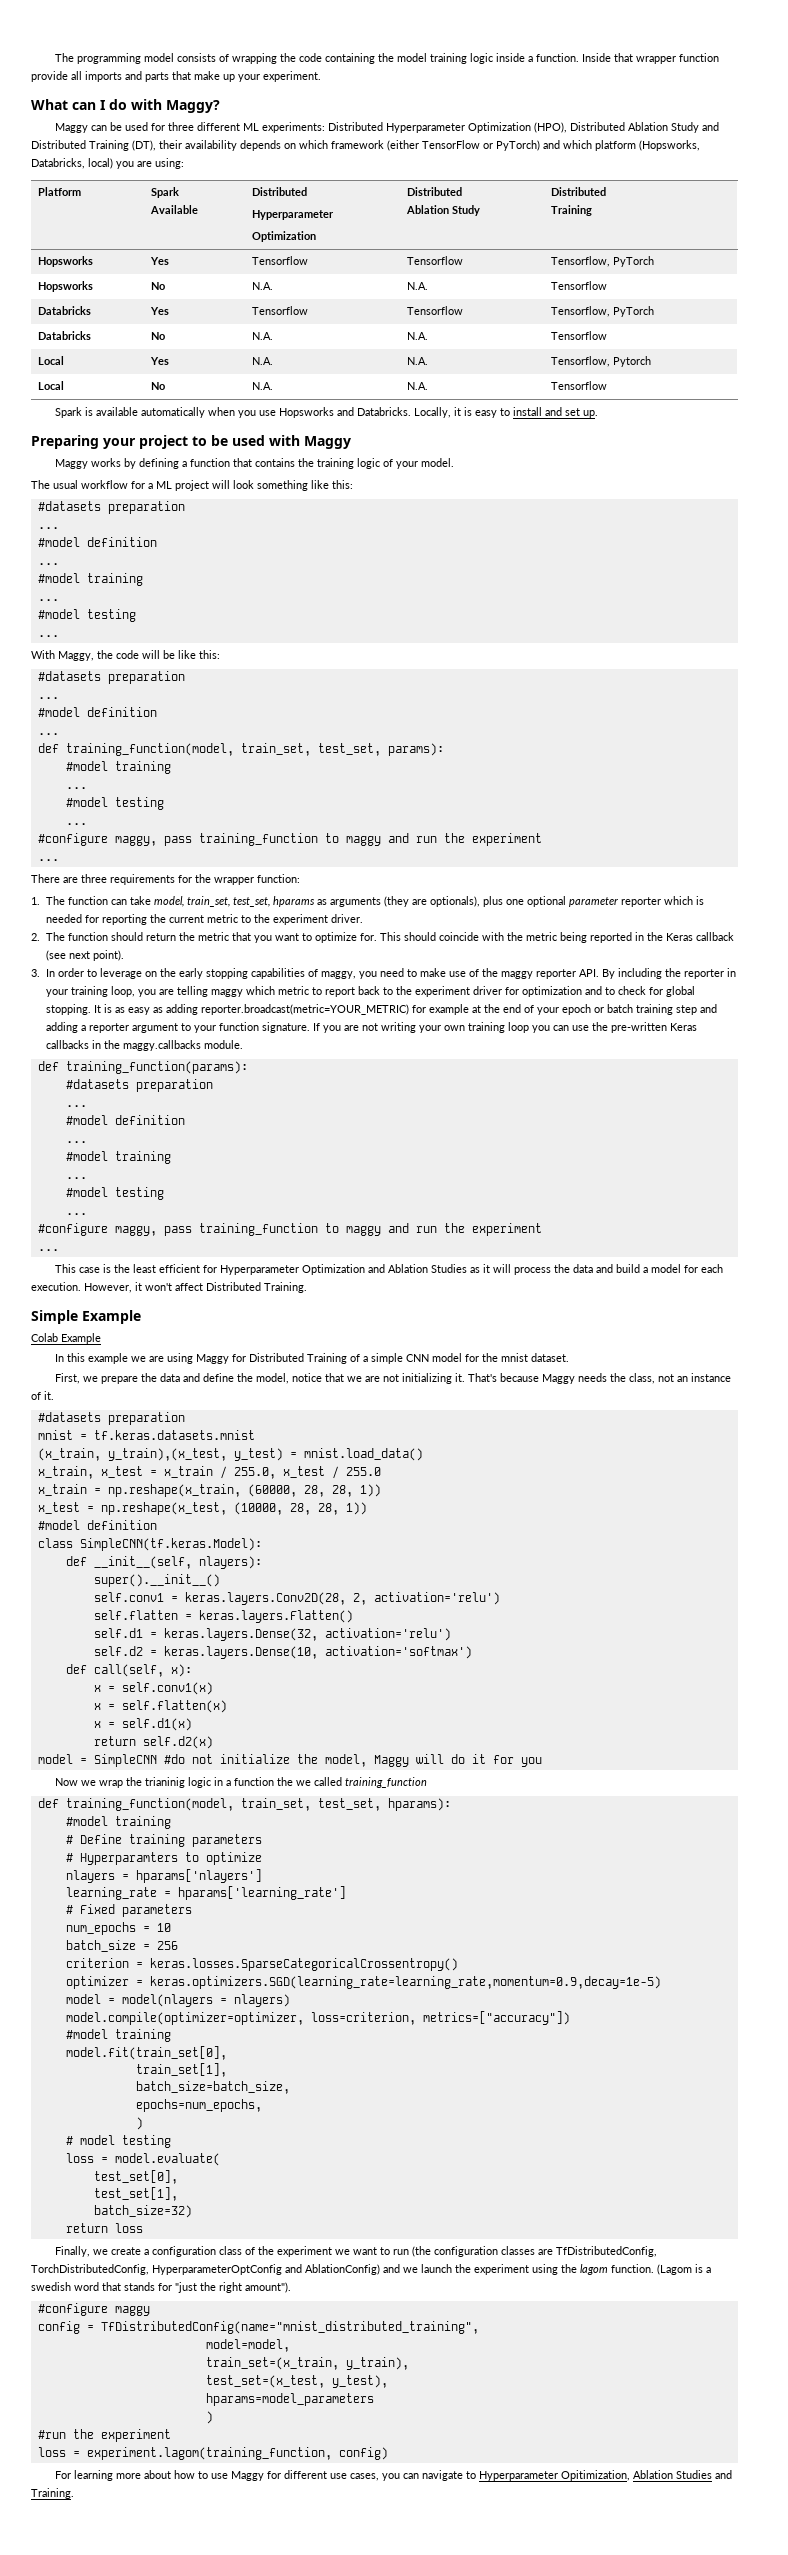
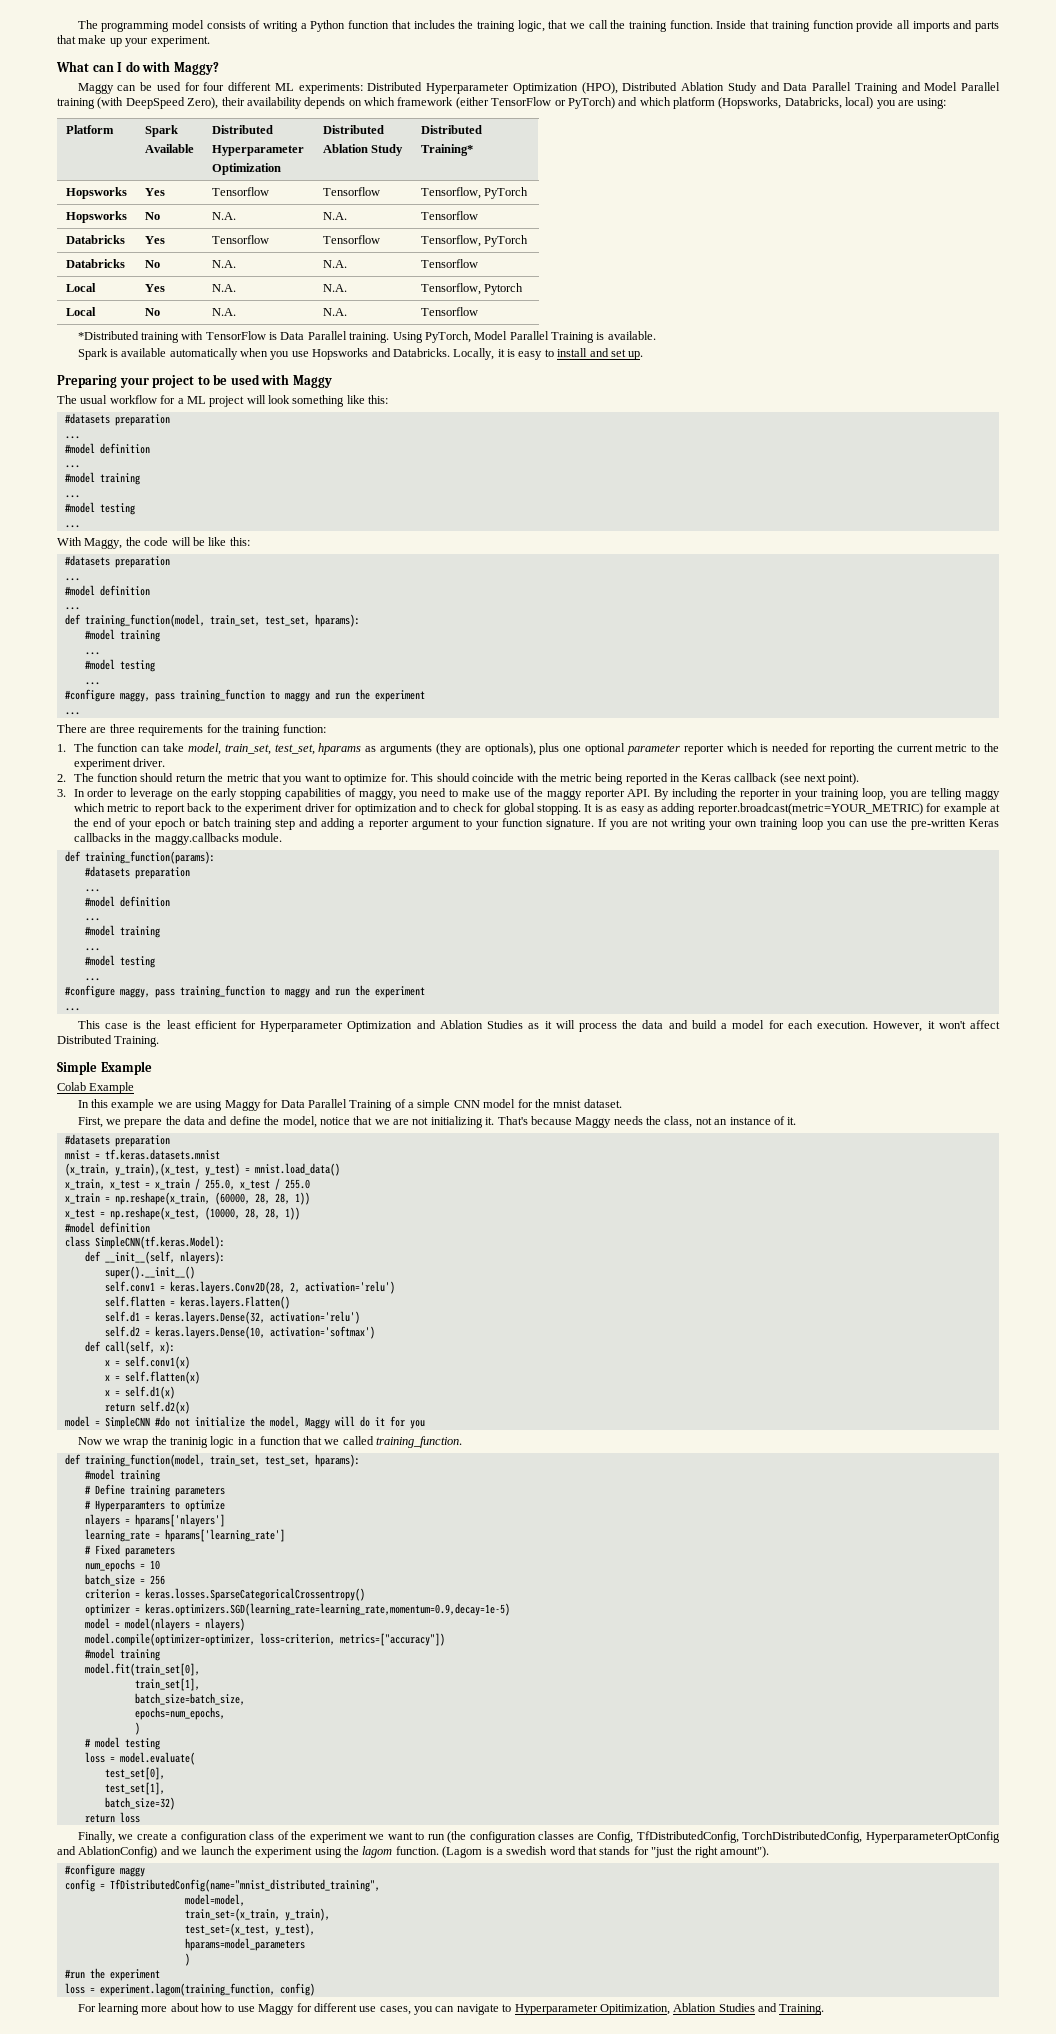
[232,53,534,64] wrapping the code containing the model training logic inside a -> [263,20,668,32] writing a Python function that includes the training logic, that we call the training
[636,56,677,64] wrapper -> [771,21,810,32] training
[168,122,195,131] three -> [203,82,225,91] four
[31,140,156,151] Distributed Training (DT), -> [783,82,1001,94] [57,97,219,109] Data Parallel Training and Model Parallel training (with DeepSpeed Zero),
[551,205,593,216] Training -> [420,144,473,156] Training*
(608, 385) none -> [77,331,656,343] // *Distributed training with TensorFlow is Data Parallel training. Using PyTorch, Model Parallel Training is available.
[55,458,455,469] // Maggy works by defining a function that contains the training logic of your model. -> (332, 381) none
[387,743,444,756] params): -> [314,614,360,627] hparams):
[214,877,254,885] wrapper -> [242,725,281,736] training
[249,1353,305,1362] Distributed -> [280,1099,347,1108] Data Parallel
[145,1777,186,1788] trianinig -> [170,1437,209,1448] traninig
[277,1777,294,1786] the -> [302,1436,322,1445] that
[345,1777,428,1788] training_function -> [376,1436,463,1448] training_function.
(554, 2252) none -> [597,1831,634,1843] Config,

